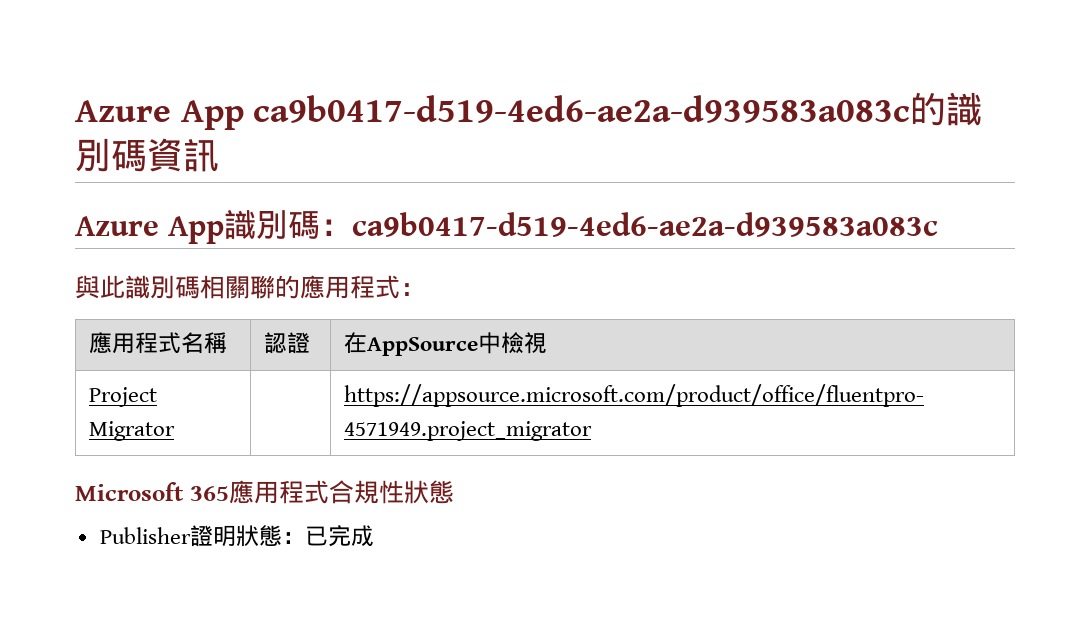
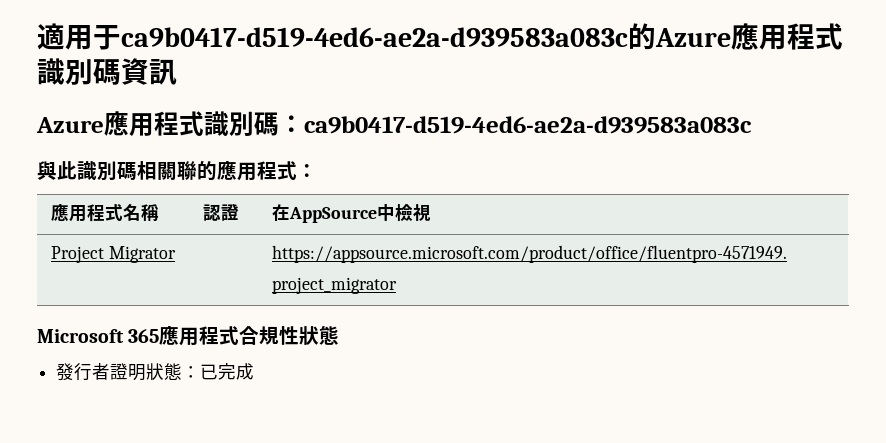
[75,92,947,130] Azure App ca9b0417-d519-4ed6-ae2a-d939583a083c的 -> [37,23,843,50] 適用于ca9b0417-d519-4ed6-ae2a-d939583a083c的Azure應用程式
[167,216,224,244] App -> [104,111,204,136] 應用程式
[99,527,191,544] Publisher -> [56,363,111,381] 發行者

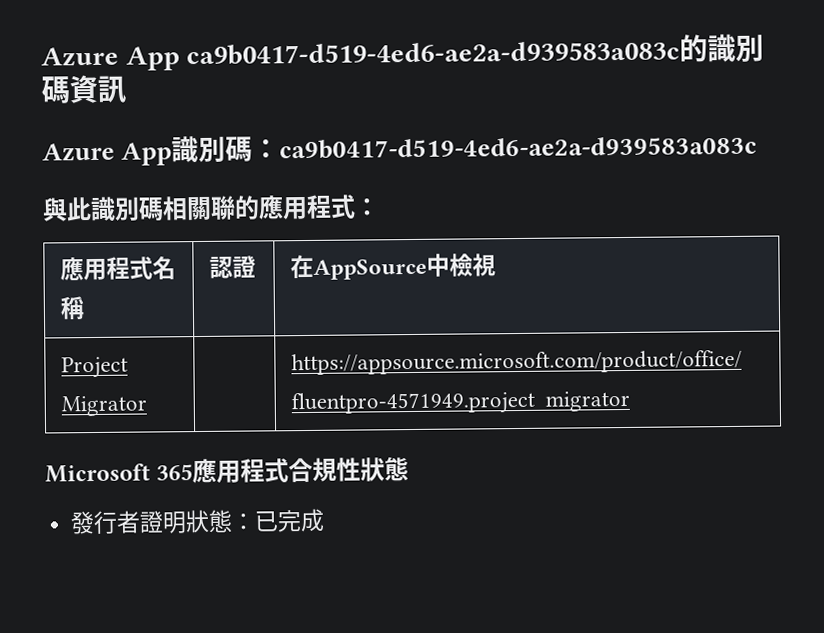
[37,23,843,50] 適用于ca9b0417-d519-4ed6-ae2a-d939583a083c的Azure應用程式 -> [41,34,709,71] Azure App ca9b0417-d519-4ed6-ae2a-d939583a083c的
[104,111,204,136] 應用程式 -> [121,142,173,166] App

